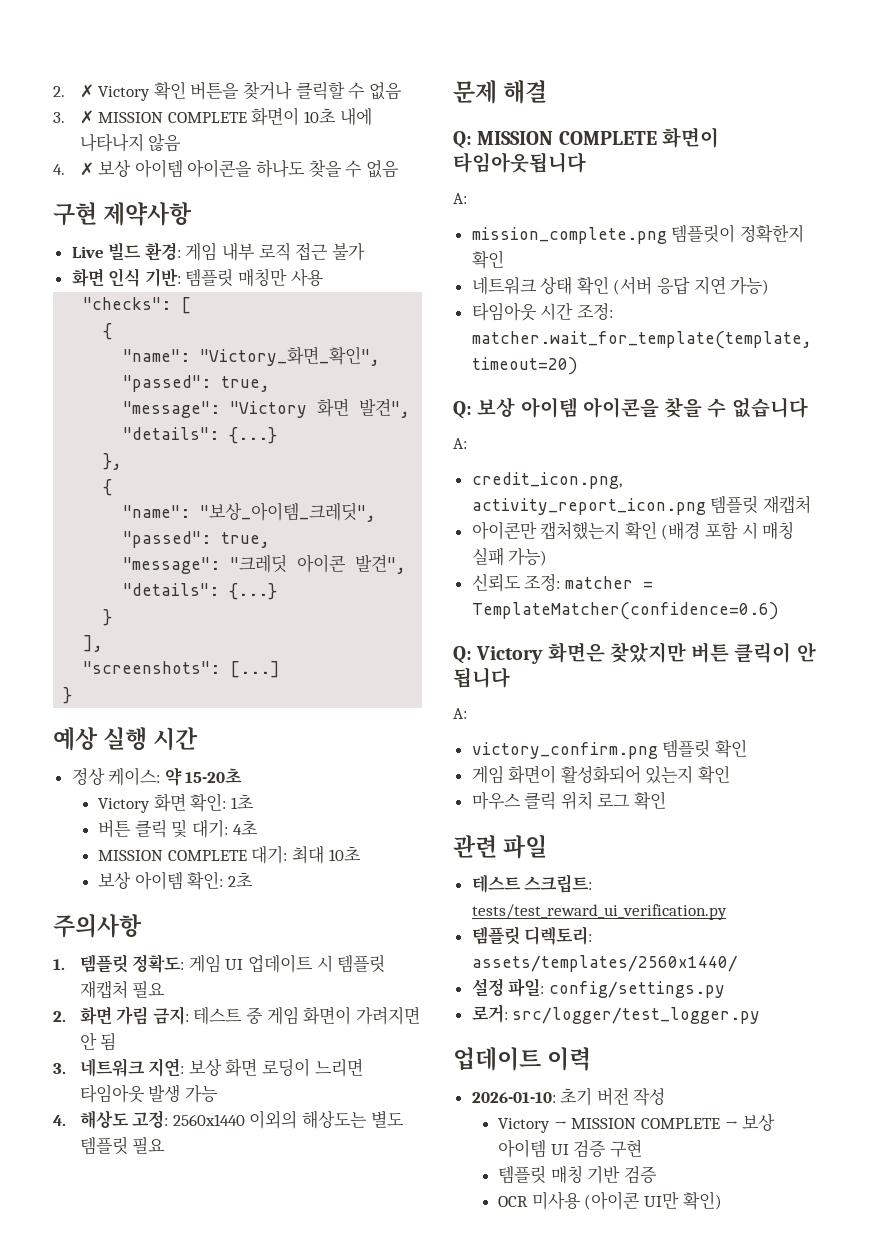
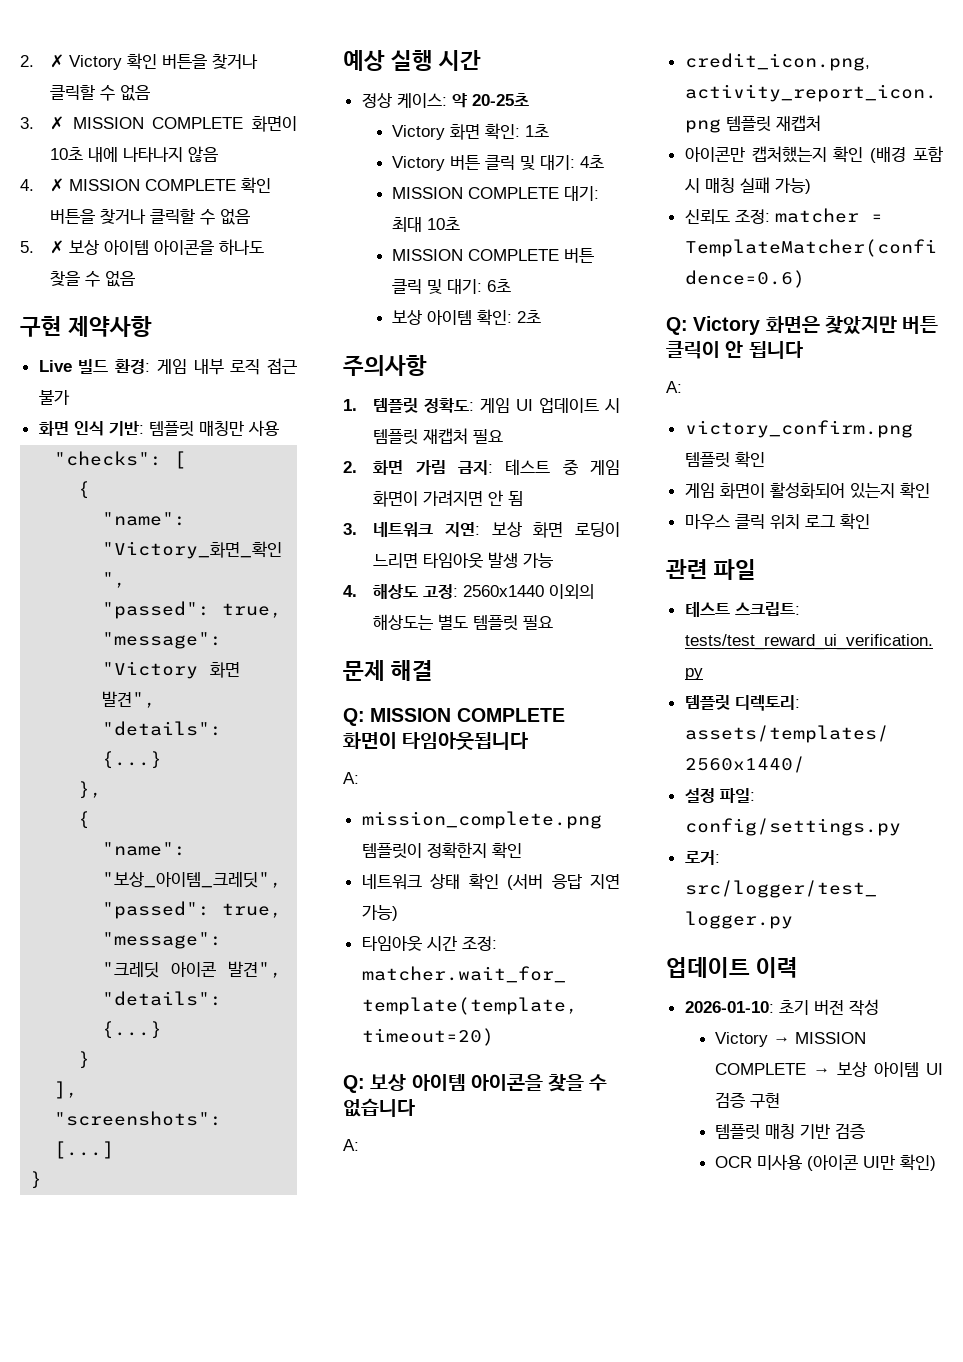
(94, 169) none -> [69,177,272,194] [50,208,251,225] [20,240,65,254] MISSION COMPLETE 확인 버튼을 찾거나 클릭할 수 없음 // 5. ✗
[185,768,243,783] 15-20초 -> [471,93,529,106] 20-25초
(255, 801) none -> [391,156,445,171] Victory
(361, 853) none -> [391,248,594,263] [391,279,511,294] // MISSION COMPLETE 버튼 클릭 및 대기: 6초

